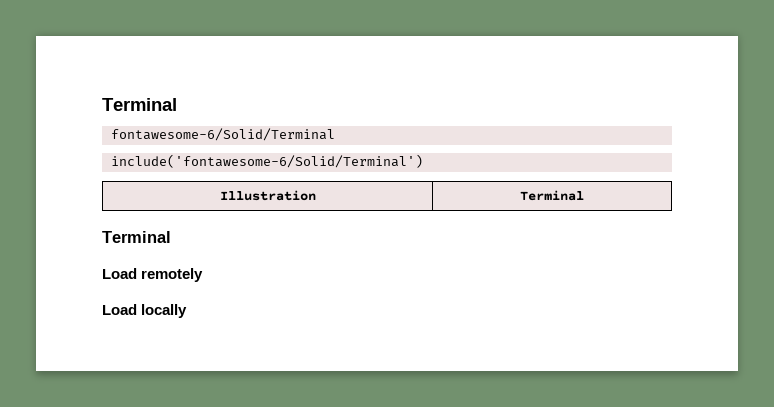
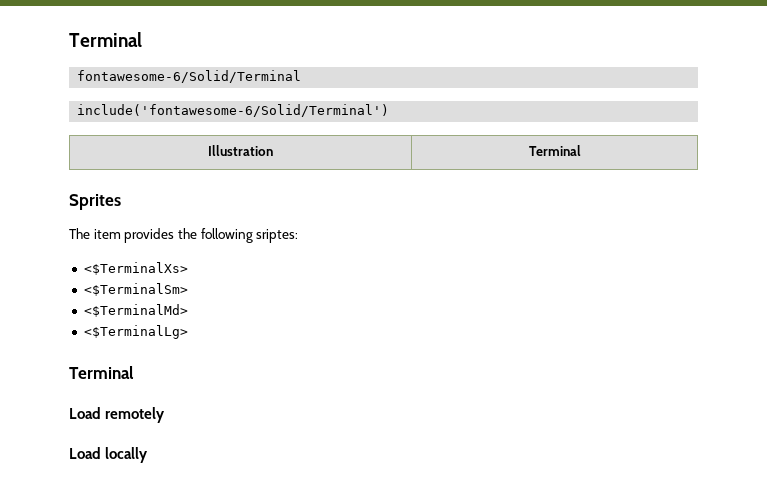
(584, 195) none -> [69,194,121,210] [69,228,299,243] [83,262,188,275] [83,283,188,296] [83,304,188,317] [83,325,188,339] // Sprites // The item provides the following sriptes: // <$TerminalXs> // <$TerminalSm> // <$TerminalMd> // <$TerminalLg>

